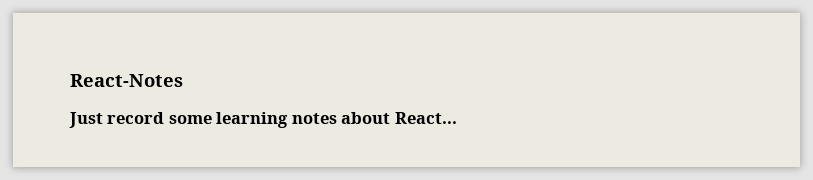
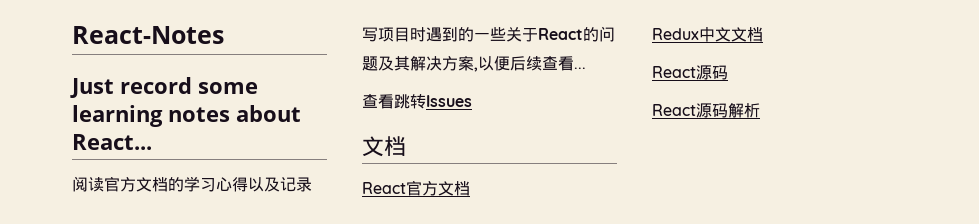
(457, 118) none -> [72,176,312,192] [362,26,615,42] [362,56,586,72] [362,94,472,109] [362,136,406,157] [362,180,470,196] [652,27,763,42] [652,65,728,80] [652,103,760,118] // 阅读官方文档的学习心得以及记录写项目时遇到的一些关于React的问题及其解决方案,以便后续查看... // 查看跳转Issues // 文档 // React官方文档 // Redux中文文档 // React源码 // React源码解析

